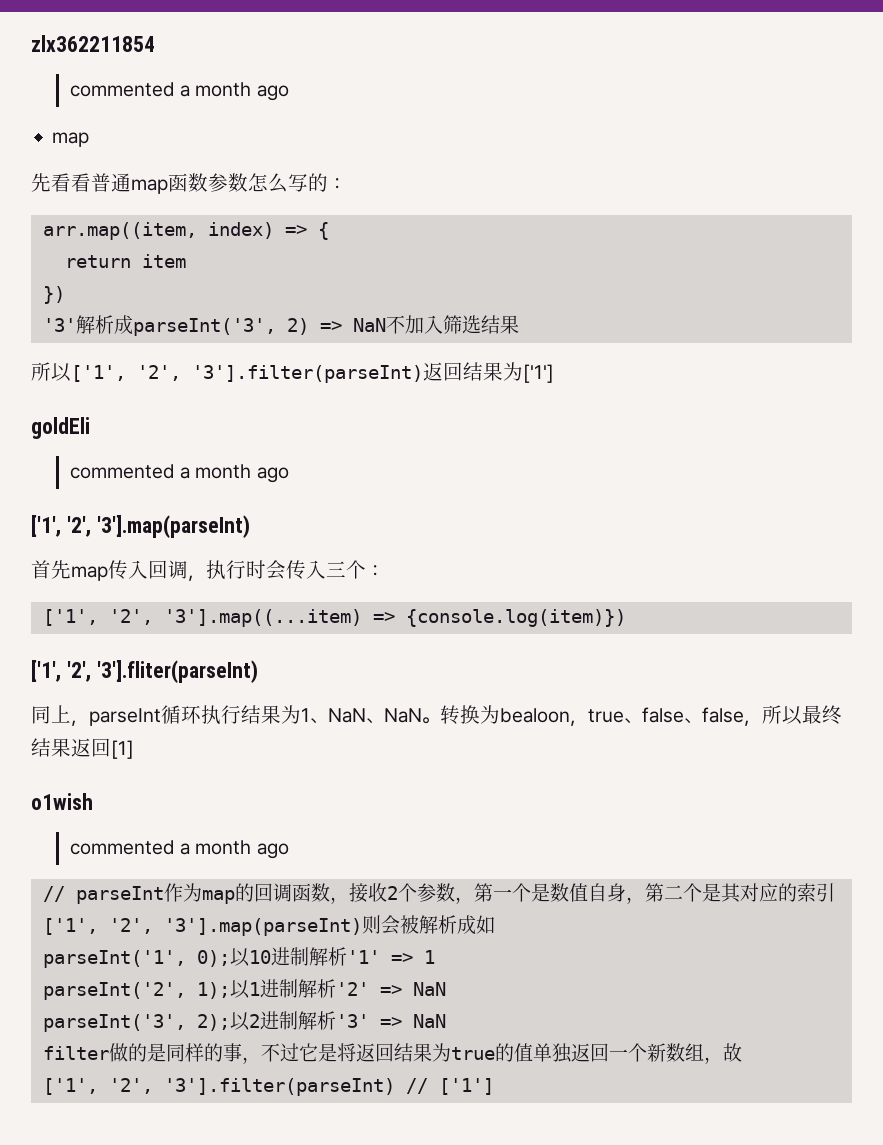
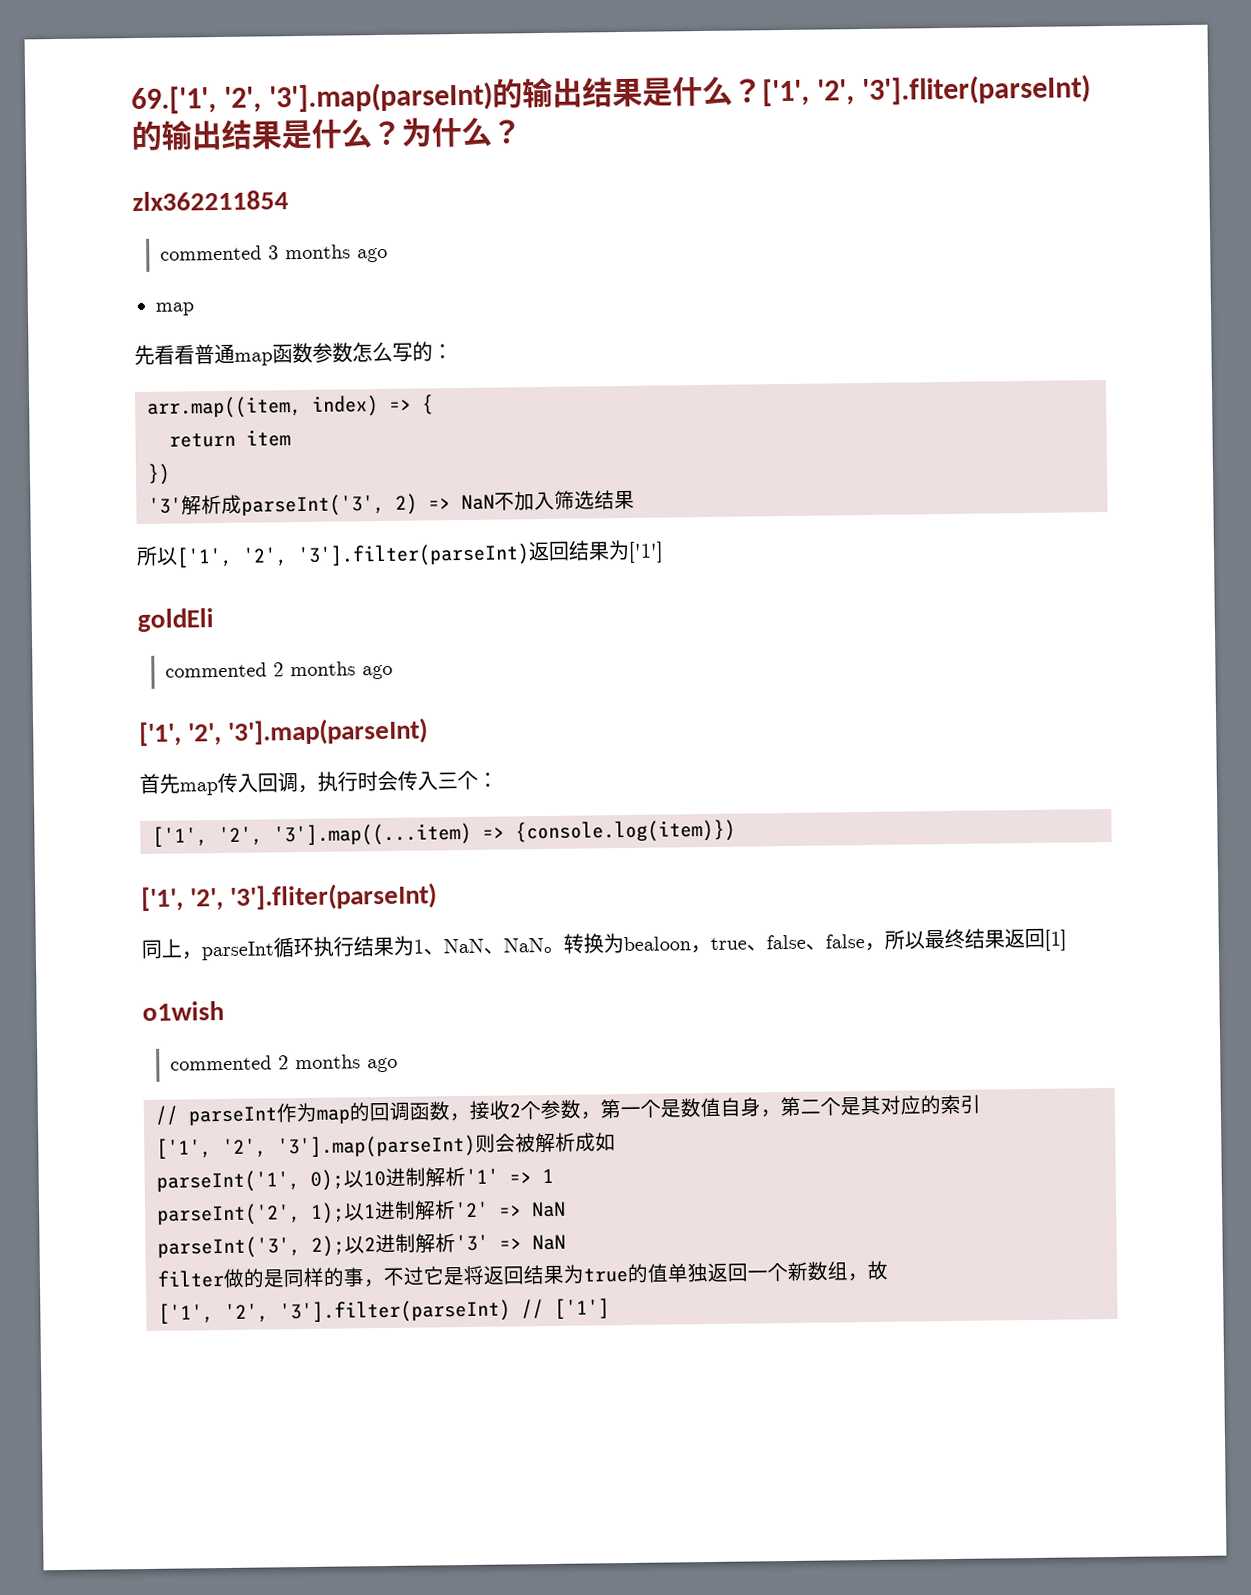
(31, 43) none -> [131,74,1092,115] [131,116,522,152] 69.['1', '2', '3'].map(parseInt)的输出结果是什么？['1', '2', '3'].fliter(parseInt)的输出结果是什么？为什么？ //
[180,82,252,97] a month -> [267,244,351,260] 3 months
[180,464,252,479] a month -> [272,661,356,677] 2 months
[180,840,252,855] a month -> [277,1054,361,1070] 2 months

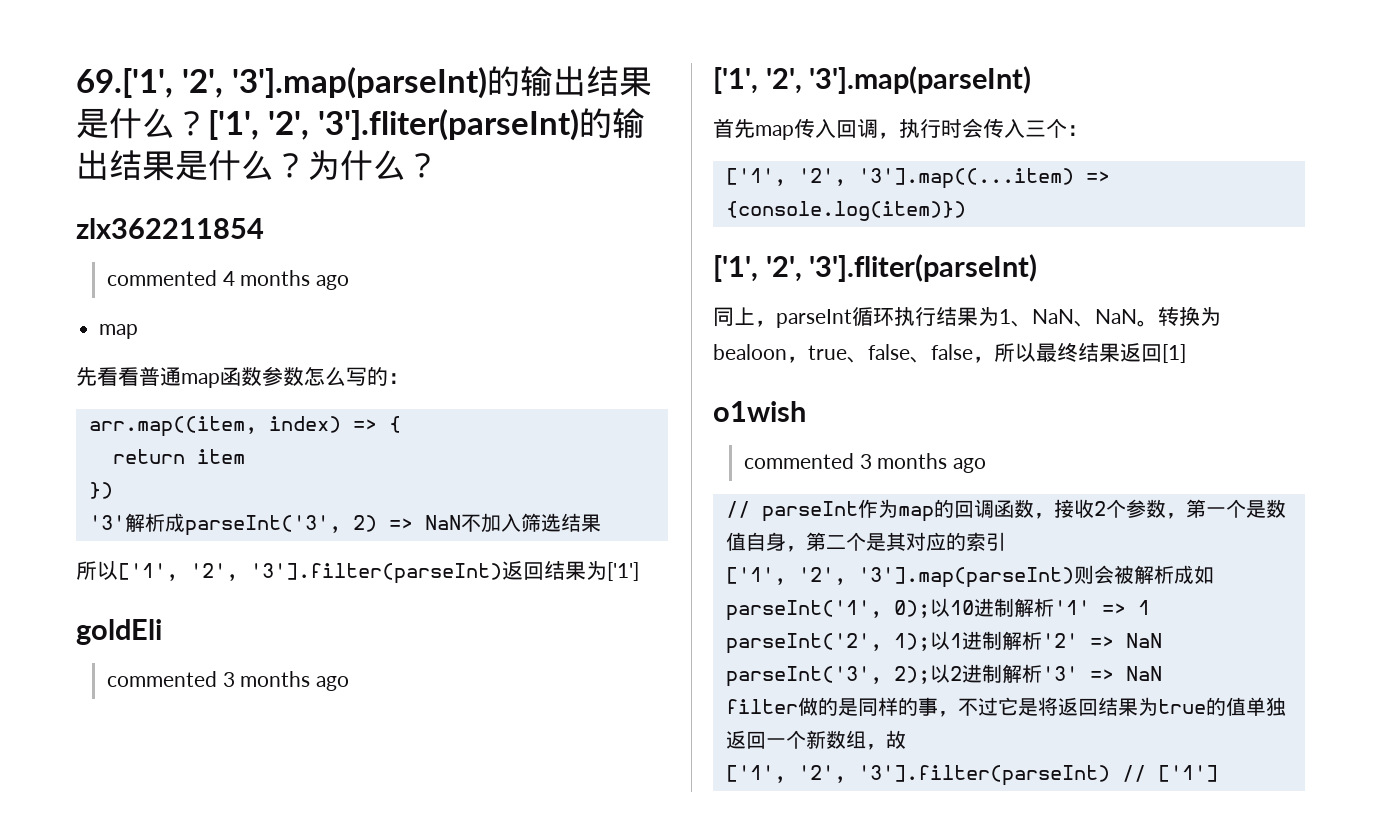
[267,245,279,260] 3 -> [222,271,235,286] 4
[272,662,284,677] 2 -> [222,672,235,687] 3
[277,1055,289,1070] 2 -> [859,454,872,469] 3

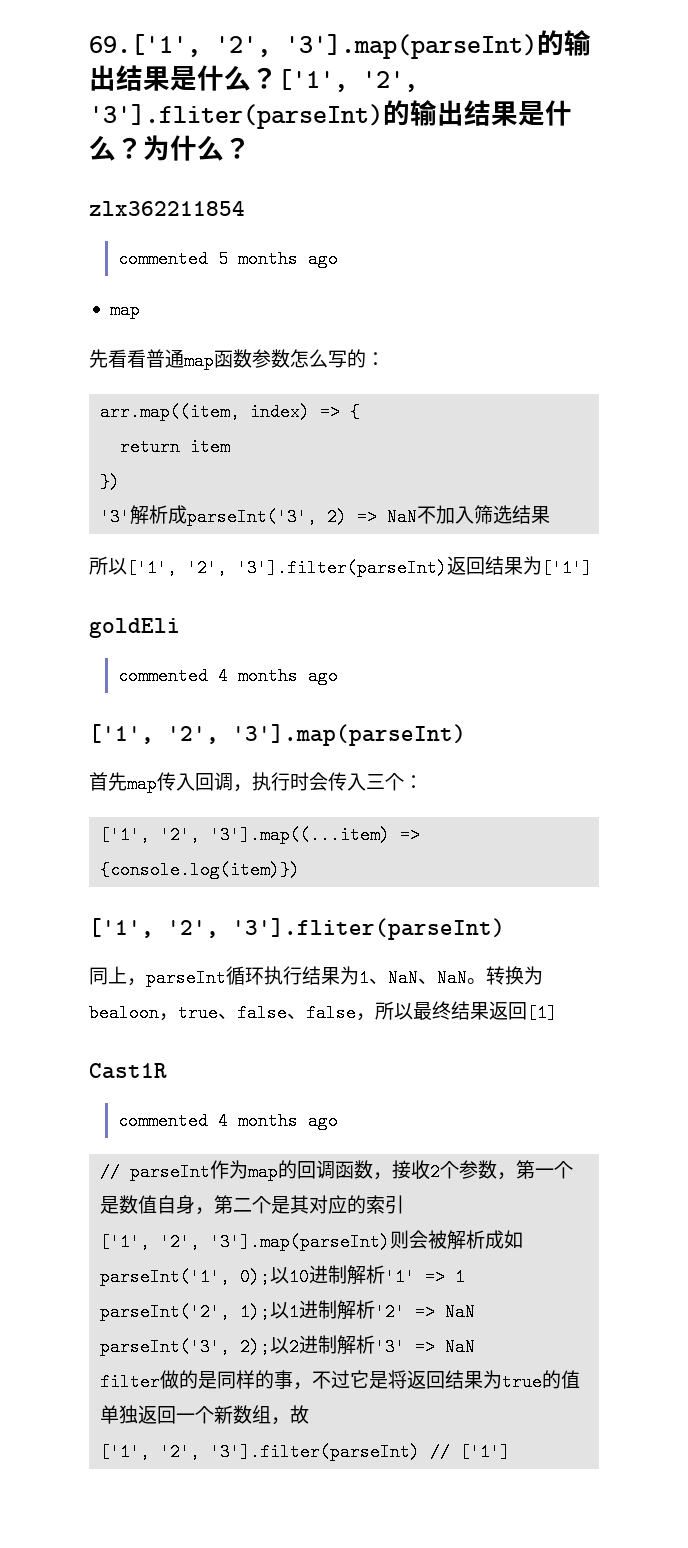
[222,271,235,286] 4 -> [218,250,229,268] 5
[222,672,235,687] 3 -> [218,667,229,685] 4
[713,401,806,422] [743,453,872,469] o1wish // commented 3 -> [89,1063,167,1079] [118,1112,229,1130] Cast1R // commented 4

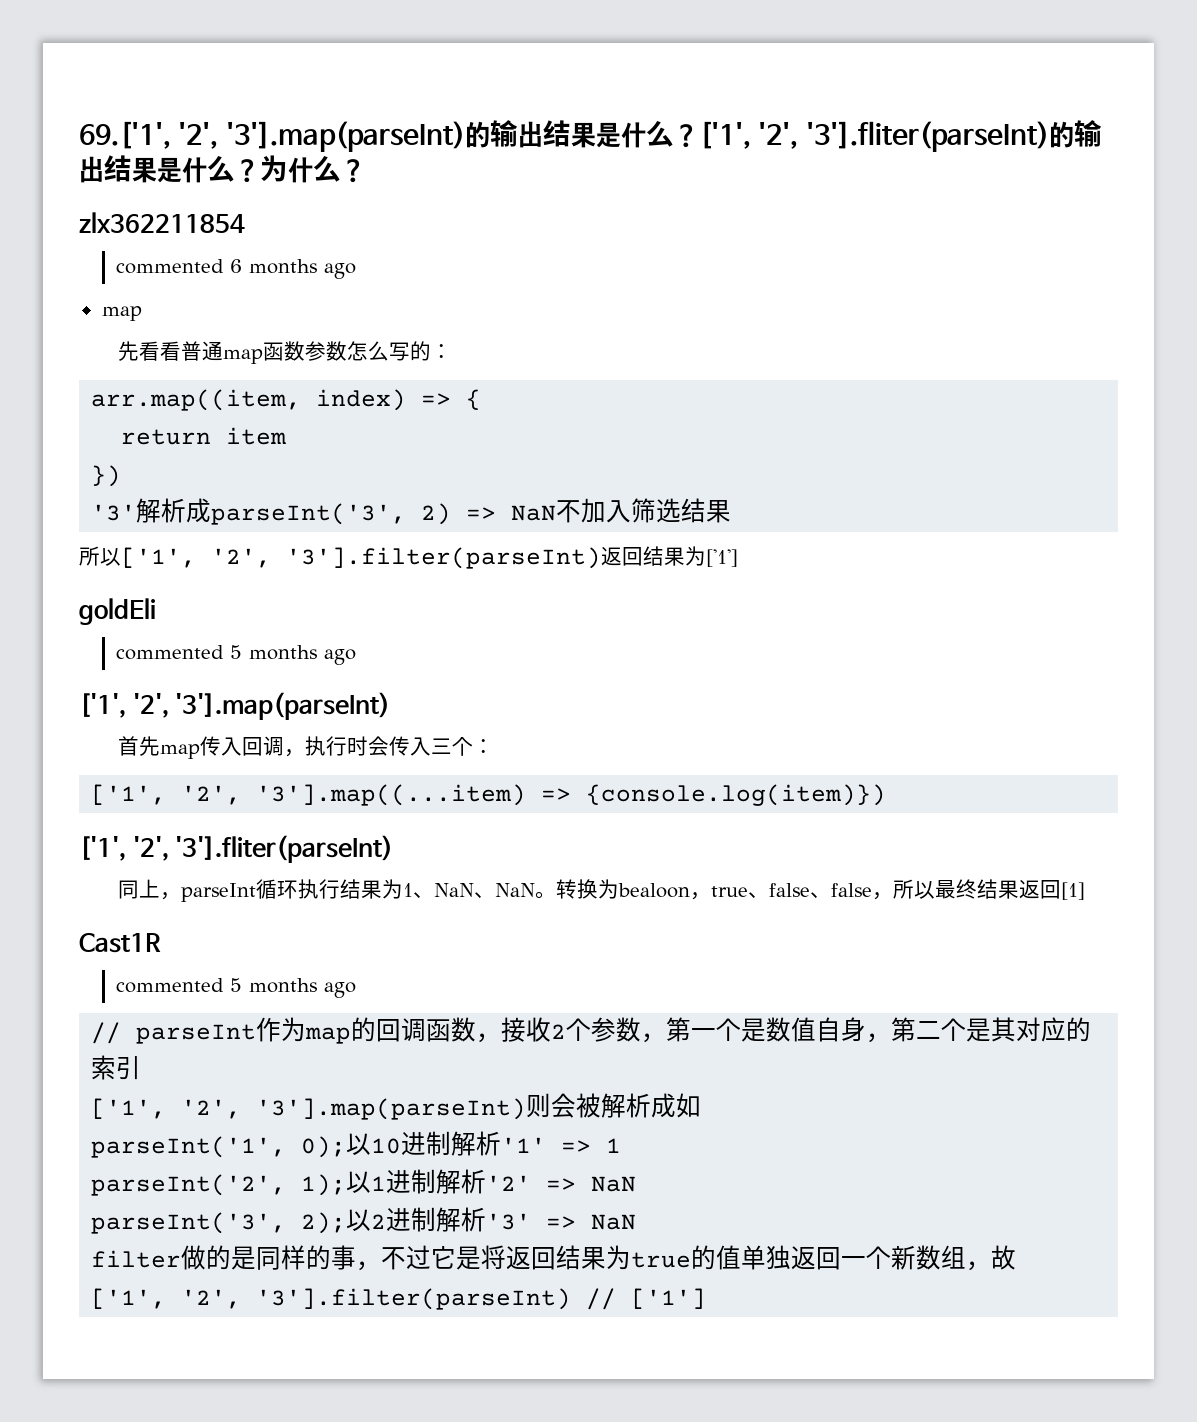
[218,250,229,268] 5 -> [229,259,242,273] 6
[218,667,229,685] 4 -> [229,645,242,659] 5
[218,1112,229,1130] 4 -> [229,978,242,992] 5

